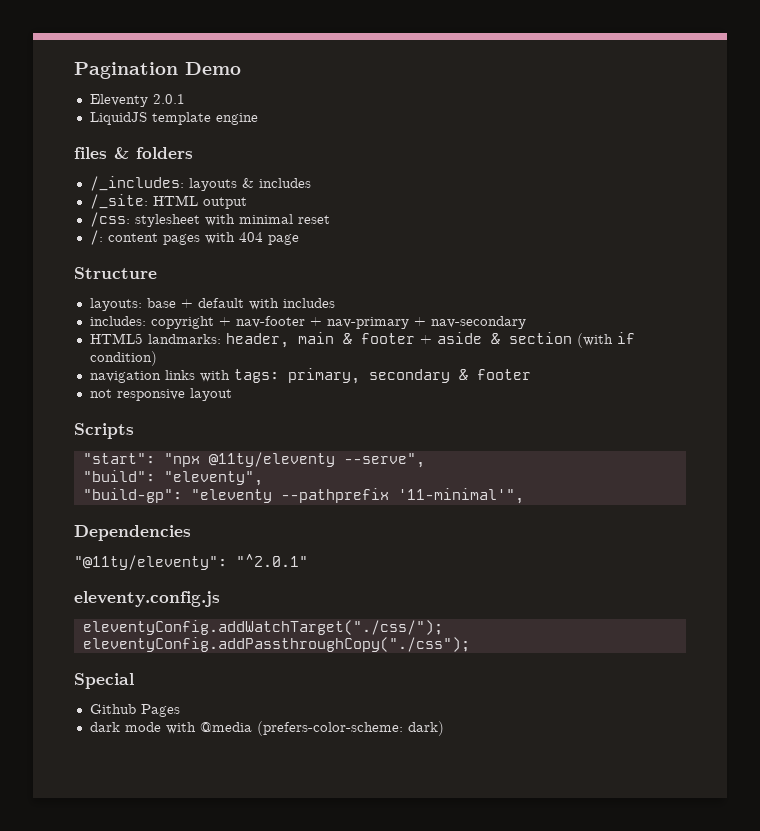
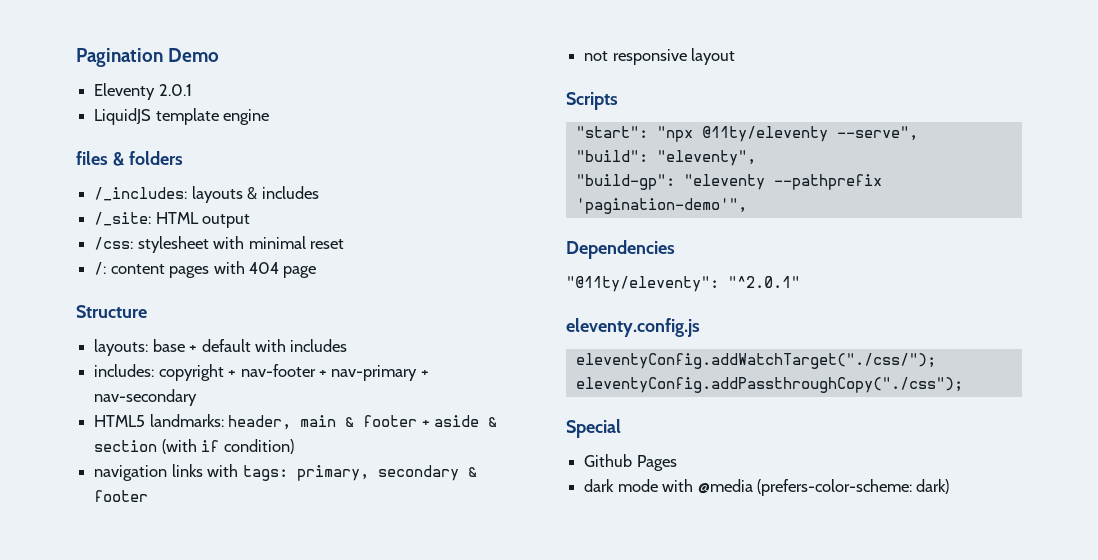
[397,488,524,504] '11-minimal'", -> [575,198,747,214] 'pagination-demo'",

